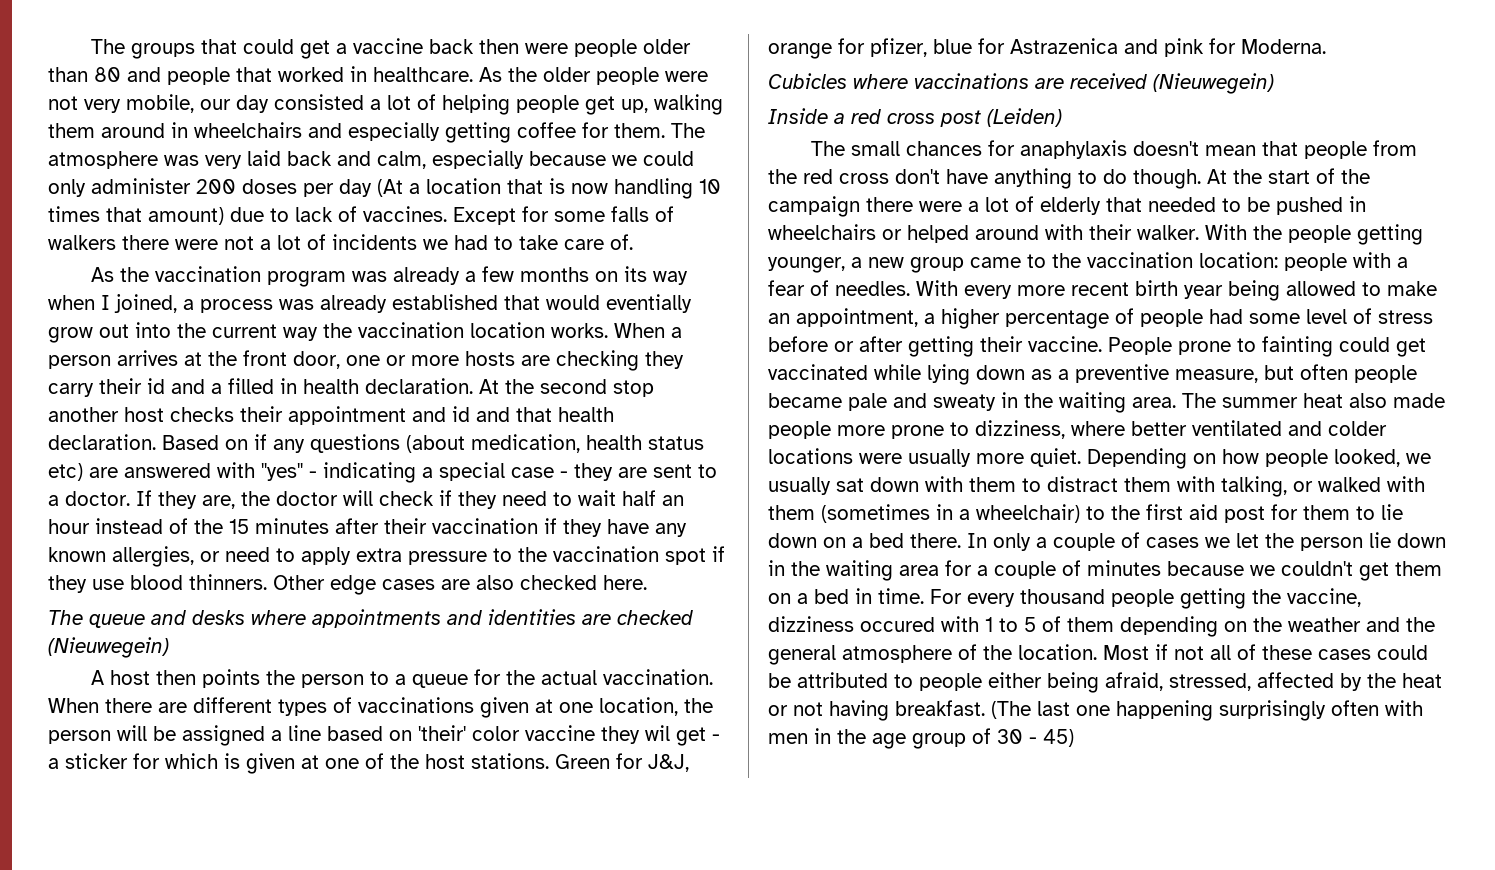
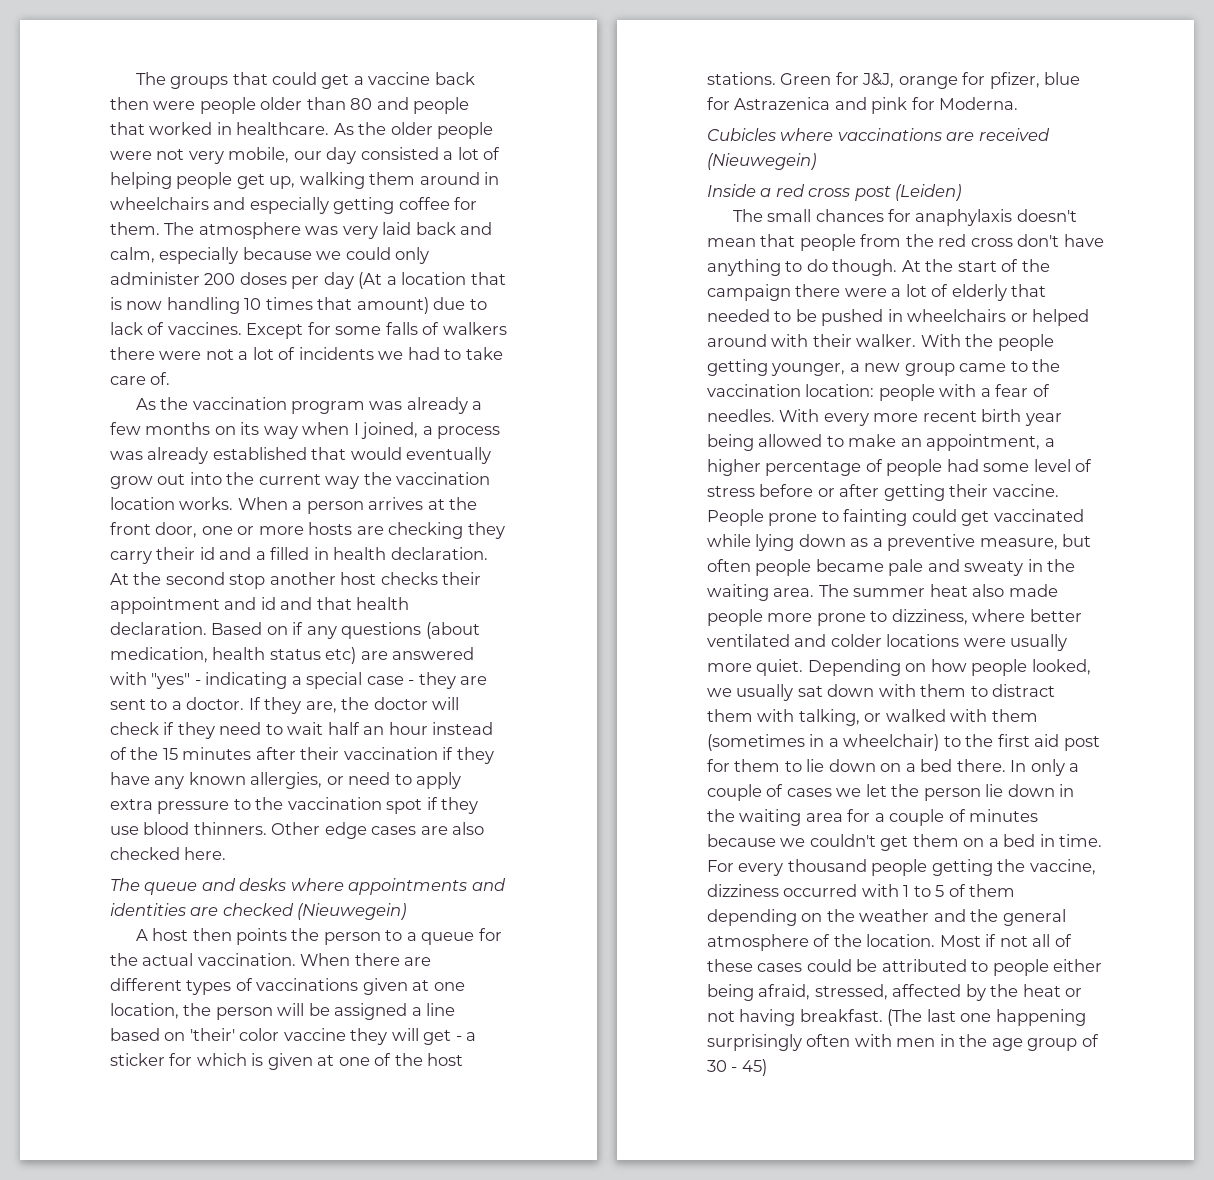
[606,294,692,313] eventially -> [406,447,492,464] eventually
[645,725,670,741] wil -> [391,1028,419,1041] will
[860,617,935,632] occured -> [783,884,858,897] occurred

